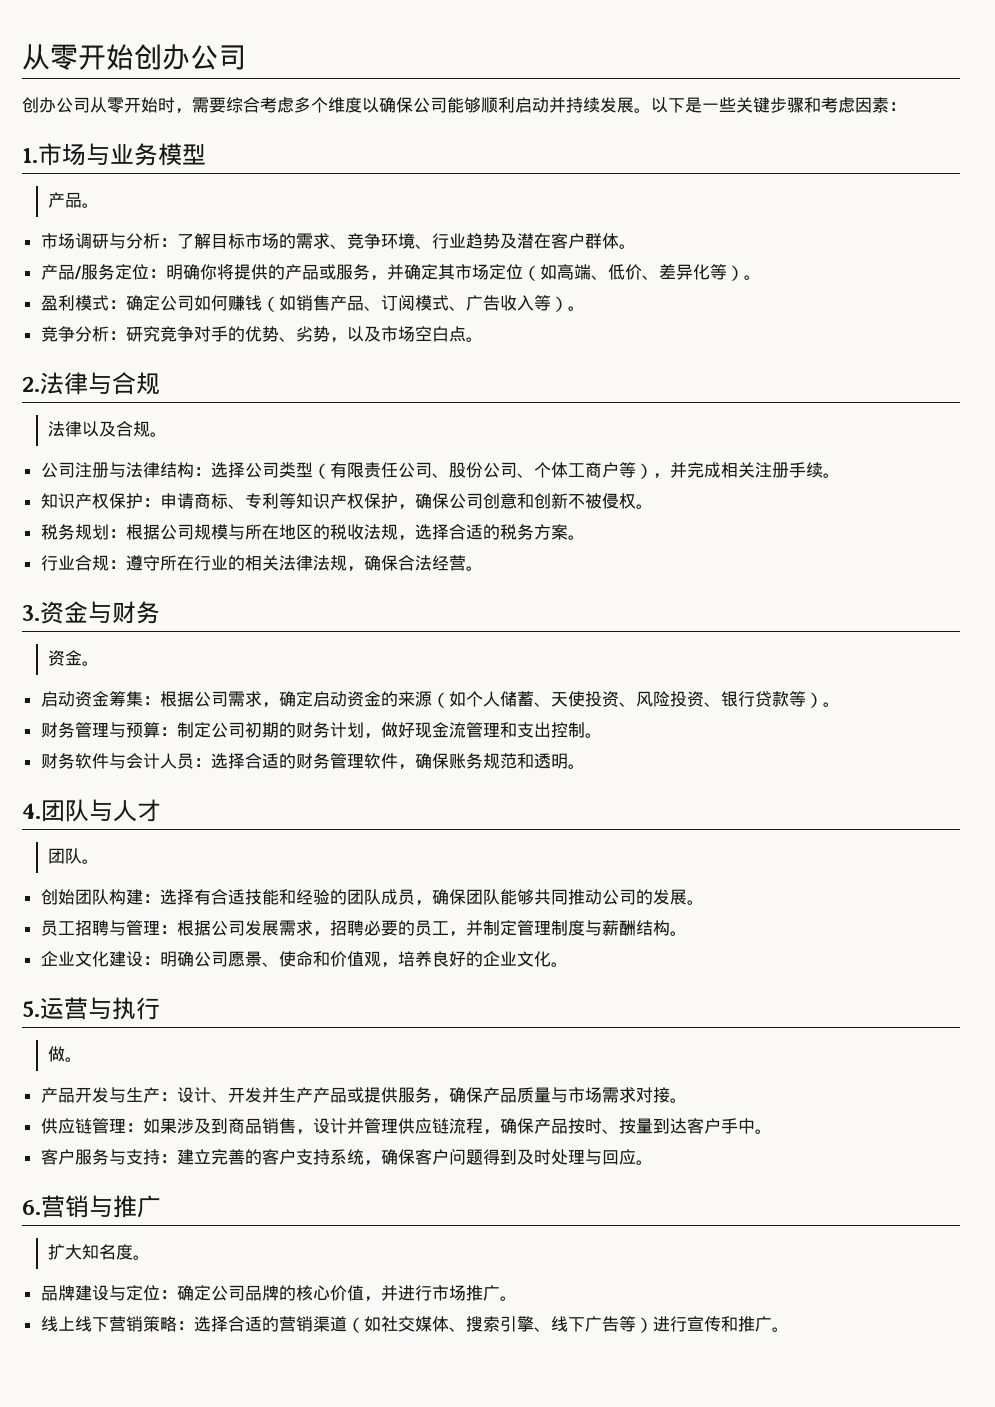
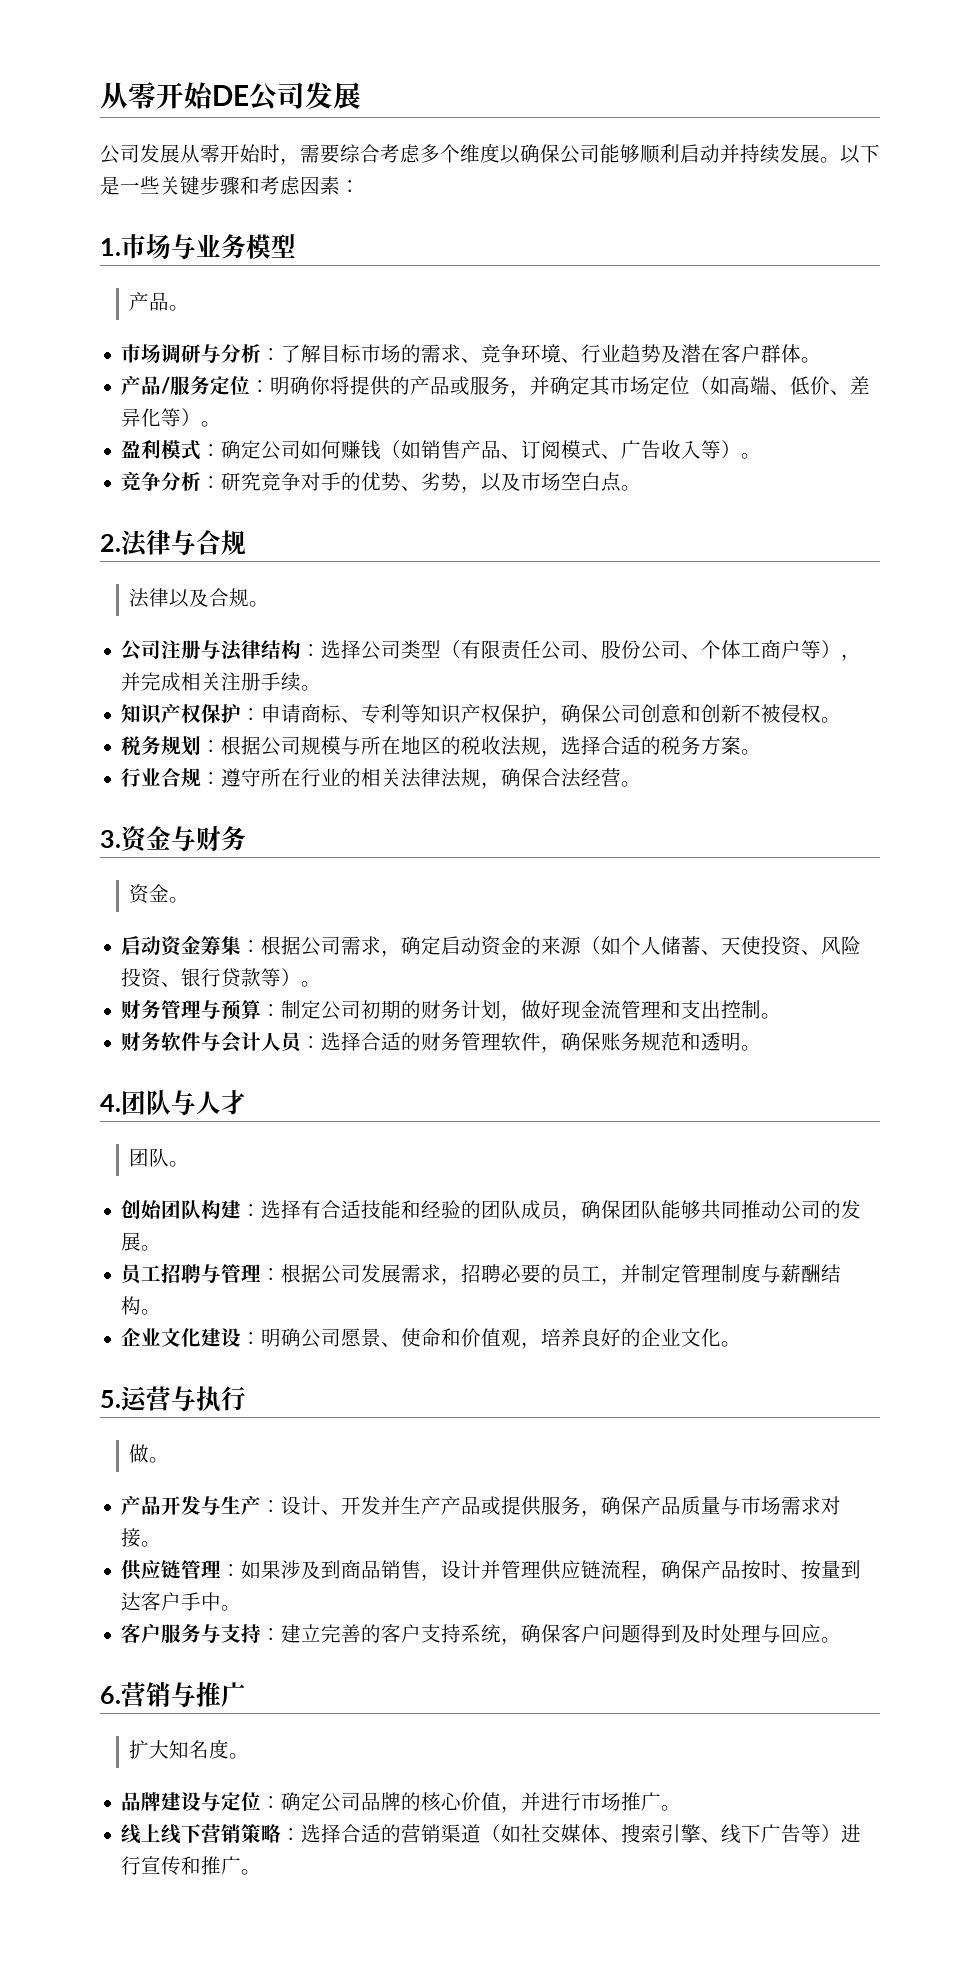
[22,44,246,70] [22,97,90,113] 从零开始创办公司 // 创办公司 -> [100,82,361,111] [100,144,180,164] 从零开始DE公司发展 // 公司发展

